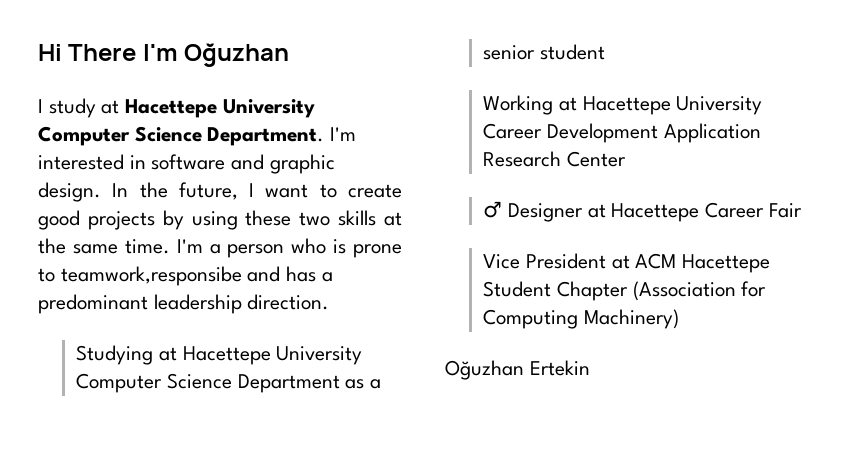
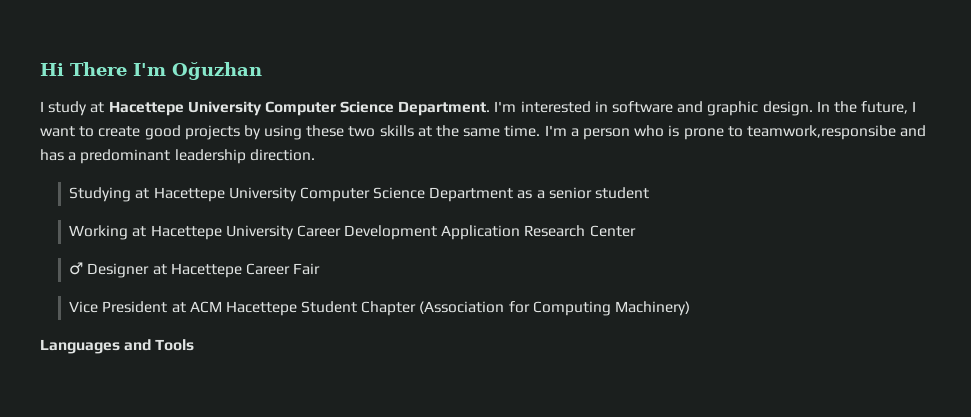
[445,360,590,380] Oğuzhan Ertekin -> [40,339,195,354] Languages and Tools

